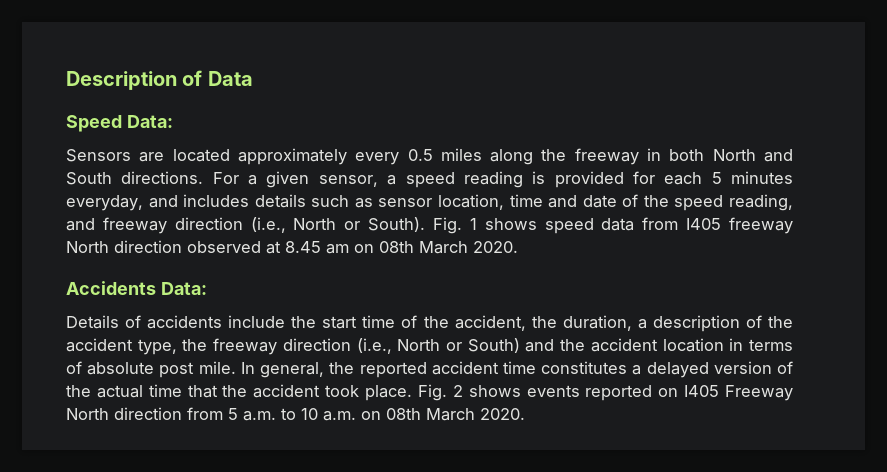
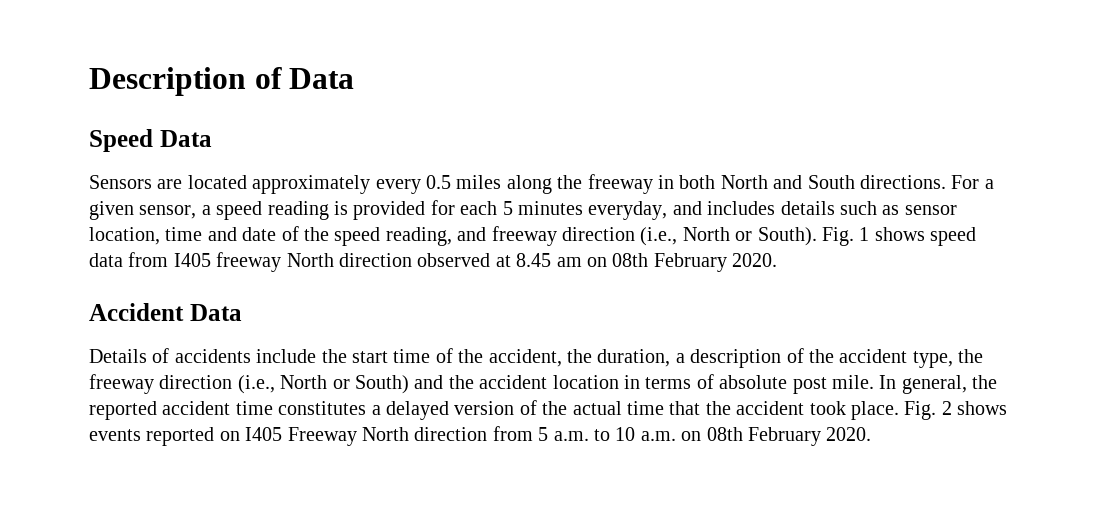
[126,115,173,128] Data: -> [159,130,212,147] Data
[419,241,468,254] March -> [653,253,727,272] February
[66,281,207,295] Accidents Data: -> [89,303,242,321] Accident Data
[426,408,475,421] March -> [747,427,821,446] February

